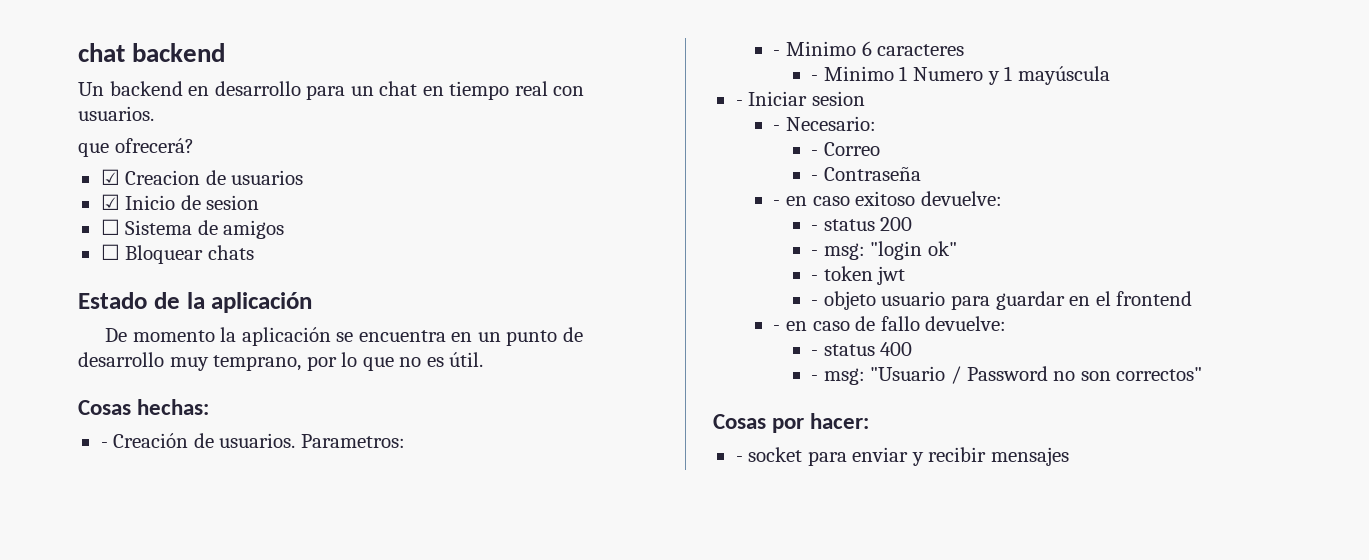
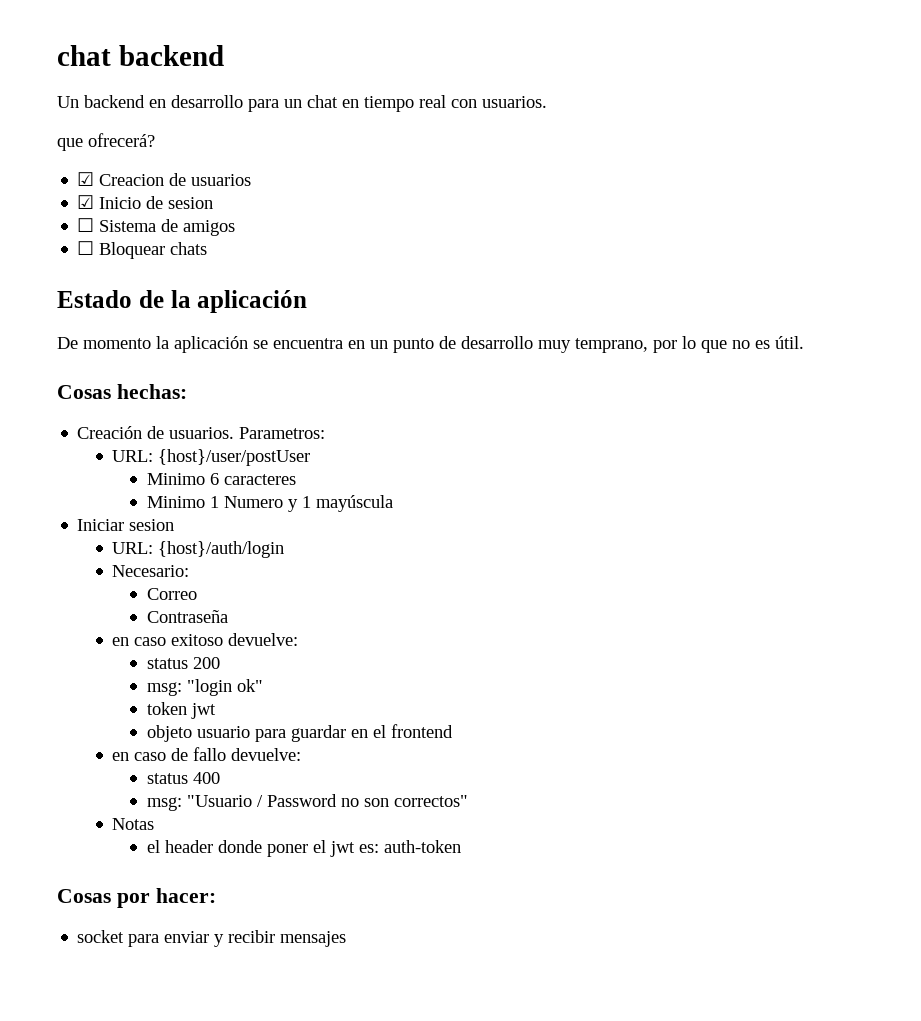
[100,442,108,448] - -> (187, 391) none
[773,50,781,56] - -> [112,449,311,466] URL: {host}/user/postUser //
[811,75,819,81] - -> (297, 479) none
[735,100,743,106] - -> (394, 503) none
[773,125,781,131] - -> [112,541,285,558] URL: {host}/auth/login //
[811,150,819,156] - -> (190, 571) none
[811,175,819,181] - -> (198, 594) none
[773,200,781,206] - -> (229, 616) none
[811,225,819,231] - -> (299, 639) none
[811,250,819,256] - -> (221, 663) none
[811,275,819,281] - -> (264, 685) none
[811,300,819,306] - -> (217, 711) none
[773,325,781,331] - -> (454, 731) none
[811,350,819,356] - -> (302, 754) none
[811,375,819,381] - -> (221, 778) none
(1203, 374) none -> [112,818,155,830] [147,840,462,857] // Notas // el header donde poner el jwt es: auth-token
[735,456,743,462] - -> (216, 895) none

